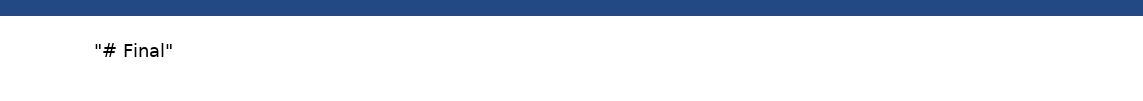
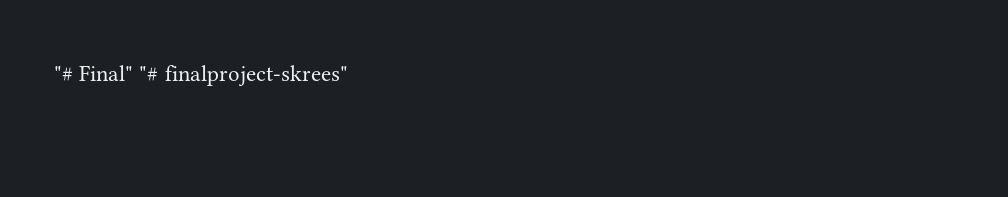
(173, 50) none -> [139,65,348,87] "# finalproject-skrees"

